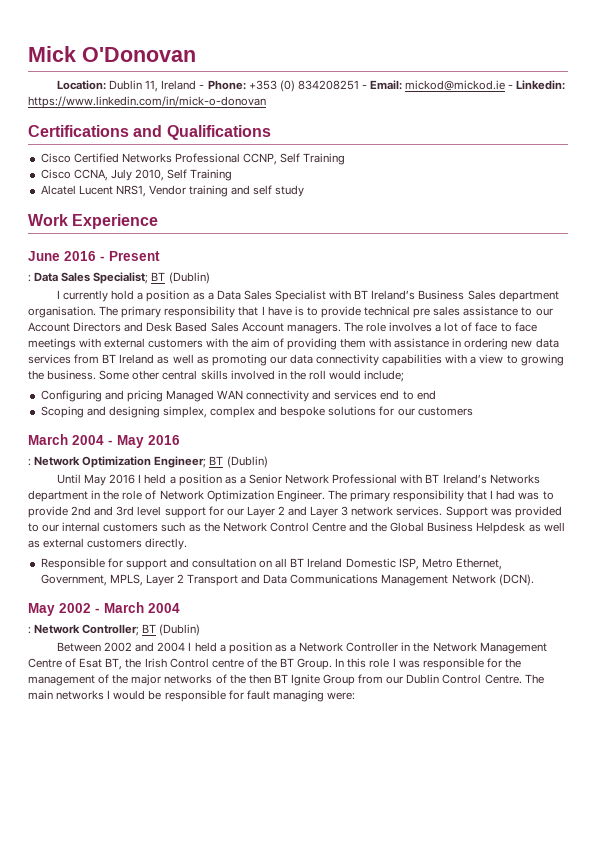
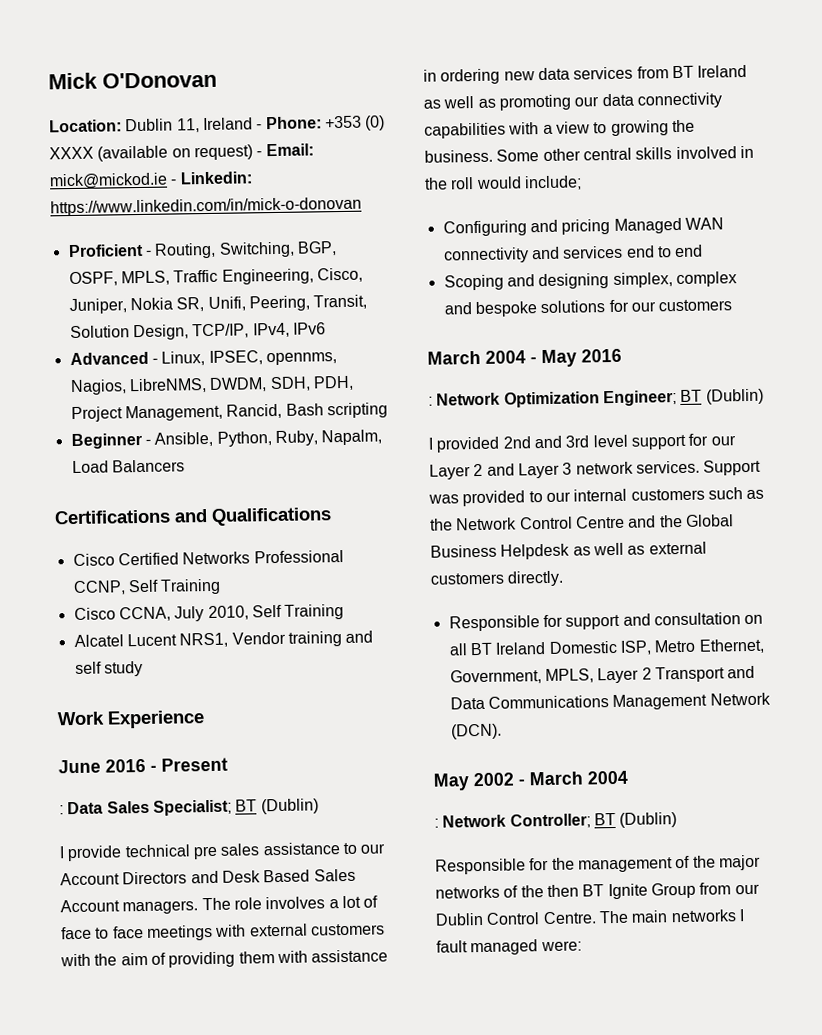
[297,80,359,90] 834208251 -> [49,144,253,162] XXXX (available on request)
[405,80,506,91] mickod@mickod.ie -> [49,172,168,190] mick@mickod.ie
(266, 102) none -> [67,241,337,259] [68,267,363,287] [68,294,368,315] [69,322,326,341] [69,350,337,366] [69,375,354,396] [70,402,388,423] [70,429,383,450] [71,459,185,474] // Proficient - Routing, Switching, BGP, OSPF, MPLS, Traffic Engineering, Cisco, Juniper, Nokia SR, Unifi, Peering, Transit, Solution Design, TCP/IP, IPv4, IPv6 // Advanced - Linux, IPSEC, opennms, Nagios, LibreNMS, DWDM, SDH, PDH, Project Management, Rancid, Bash scripting // Beginner - Ansible, Python, Ruby, Napalm, Load Balancers
[63,290,559,302] [28,306,318,318] currently hold a position as a Data Sales Specialist with BT Ireland’s Business Sales department organisation. The primary responsibility that I have is to -> (65, 852) none
[57,474,540,486] [28,490,554,502] [28,506,68,518] Until May 2016 I held a position as a Senior Network Professional with BT Ireland’s Networks department in the role of Network Optimization Engineer. The primary responsibility that I had was to provide -> [428,436,501,453] I provided
[57,642,547,654] [28,658,484,670] Between 2002 and 2004 I held a position as a Network Controller in the Network Management Centre of Esat BT, the Irish Control centre of the BT Group. In this role I was responsible -> [435,858,526,875] Responsible
[113,690,324,702] would be responsible for fault managing -> [436,939,539,956] fault managed

